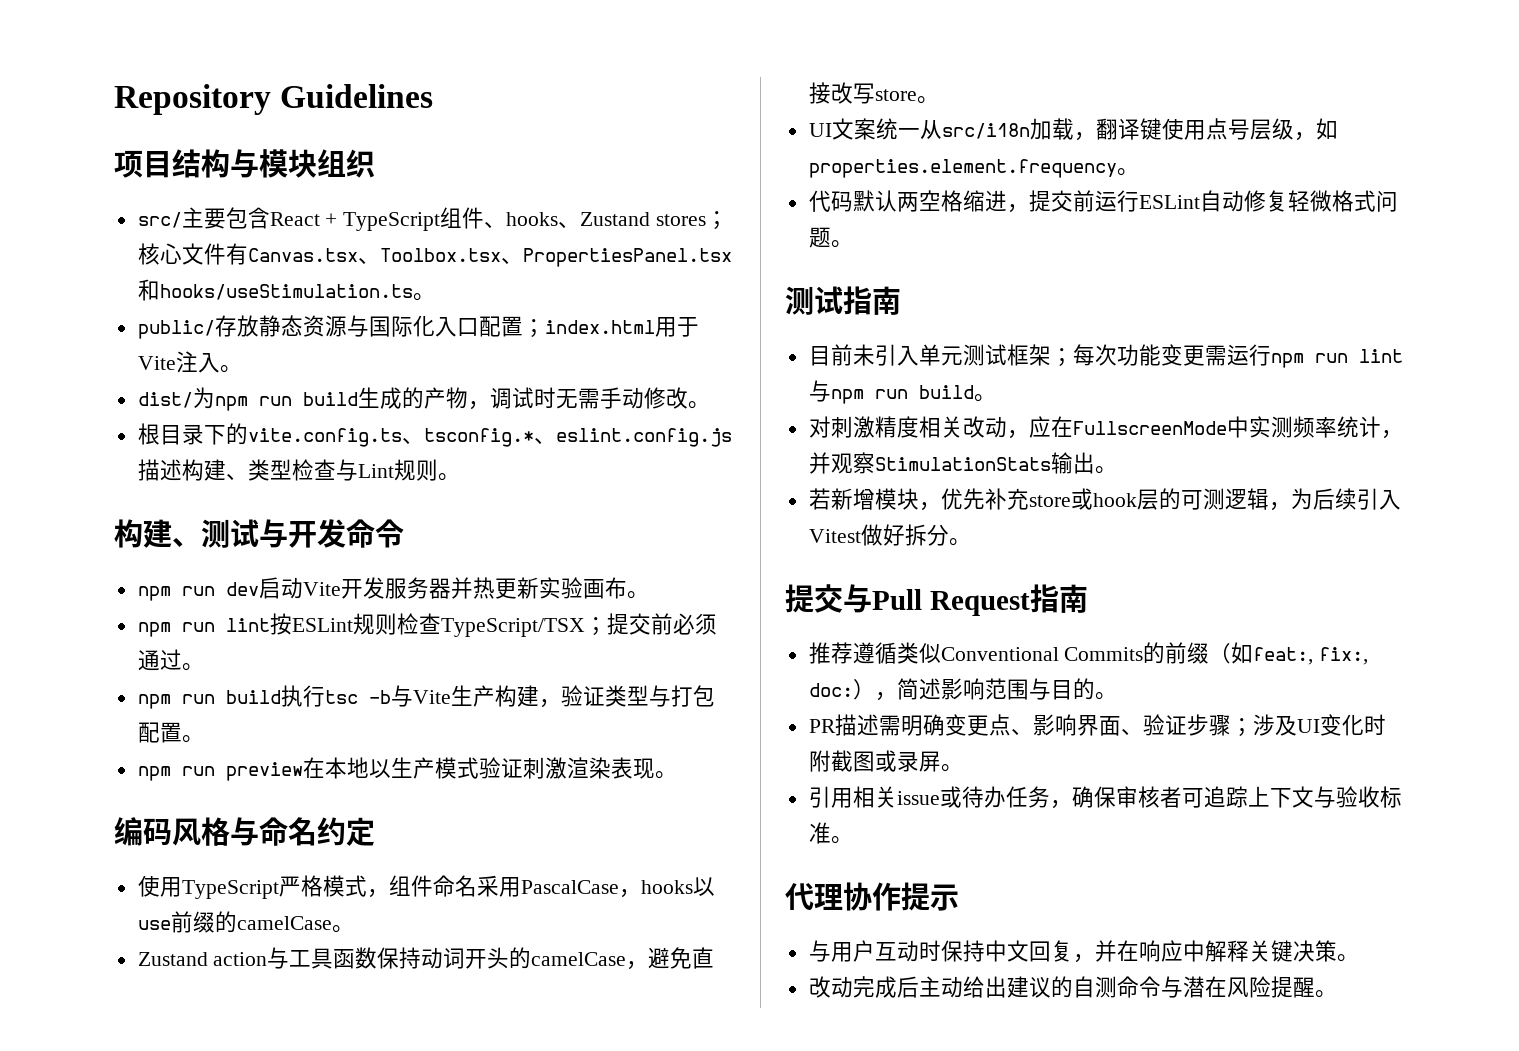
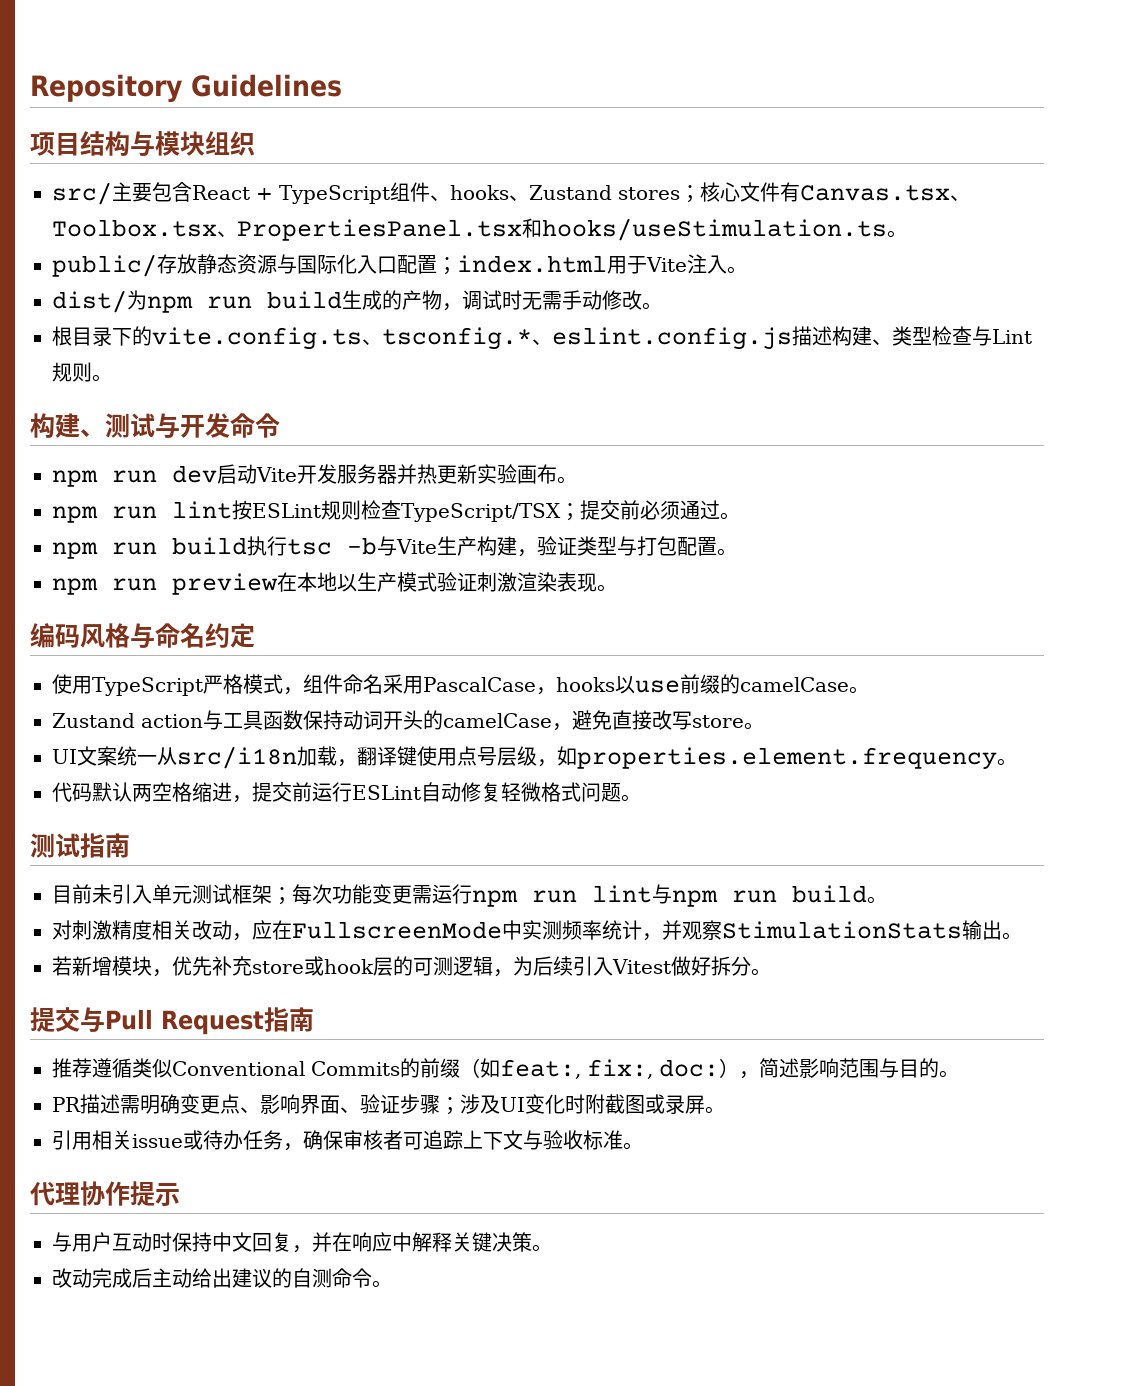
[1160,976,1315,998] 与潜在风险提醒 -> (372, 1278) none

